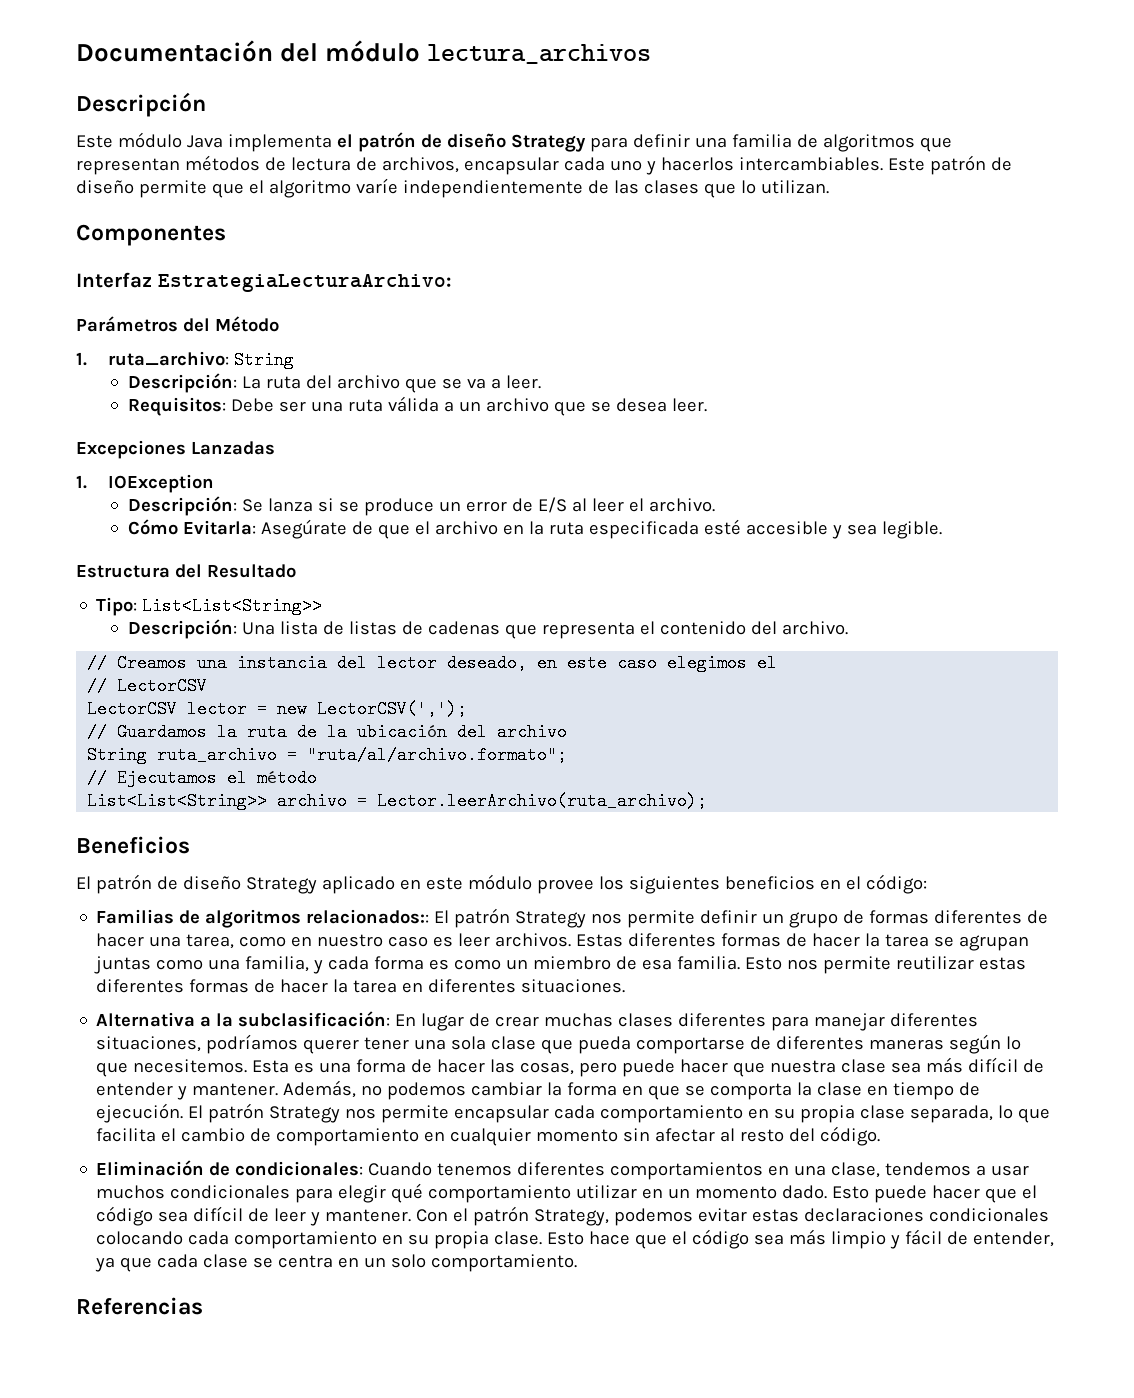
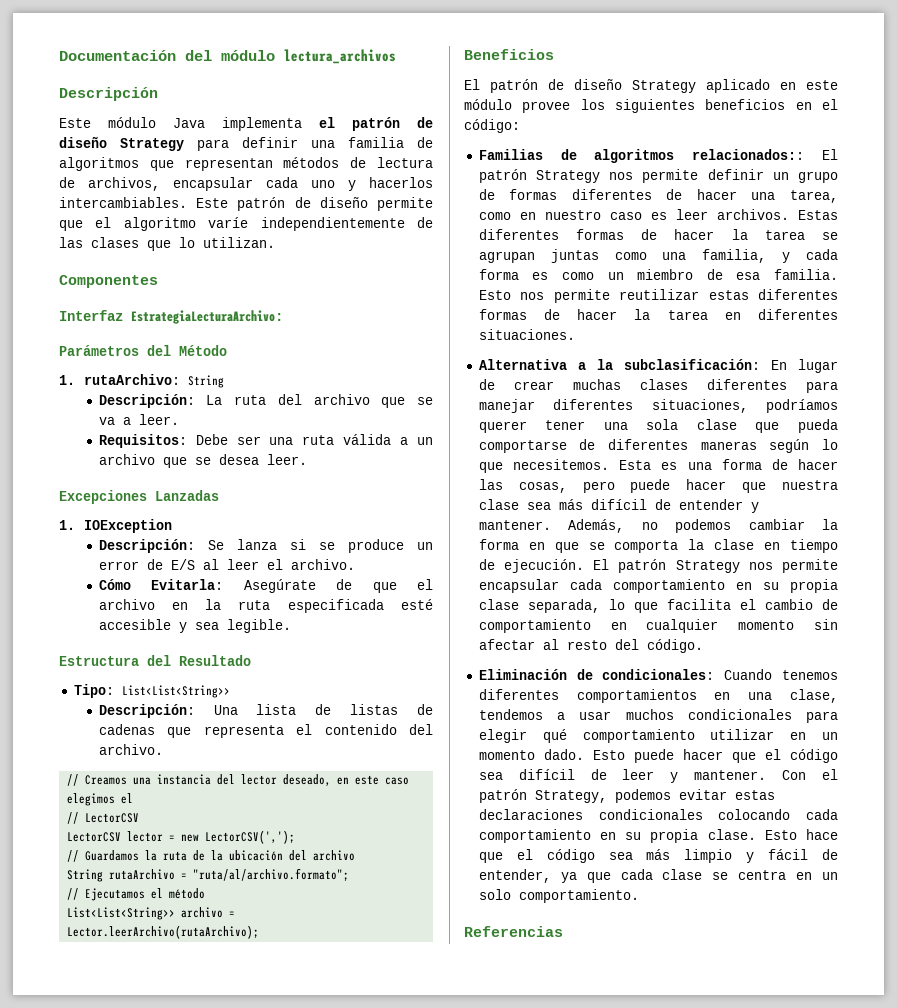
[107,351,229,366] ruta_archivo: -> [83,374,180,385] rutaArchivo:
[157,746,278,764] ruta_archivo -> [109,869,176,880] rutaArchivo
[377,792,708,810] Lector.leerArchivo(ruta_archivo); -> [67,925,260,939] Lector.leerArchivo(rutaArchivo);

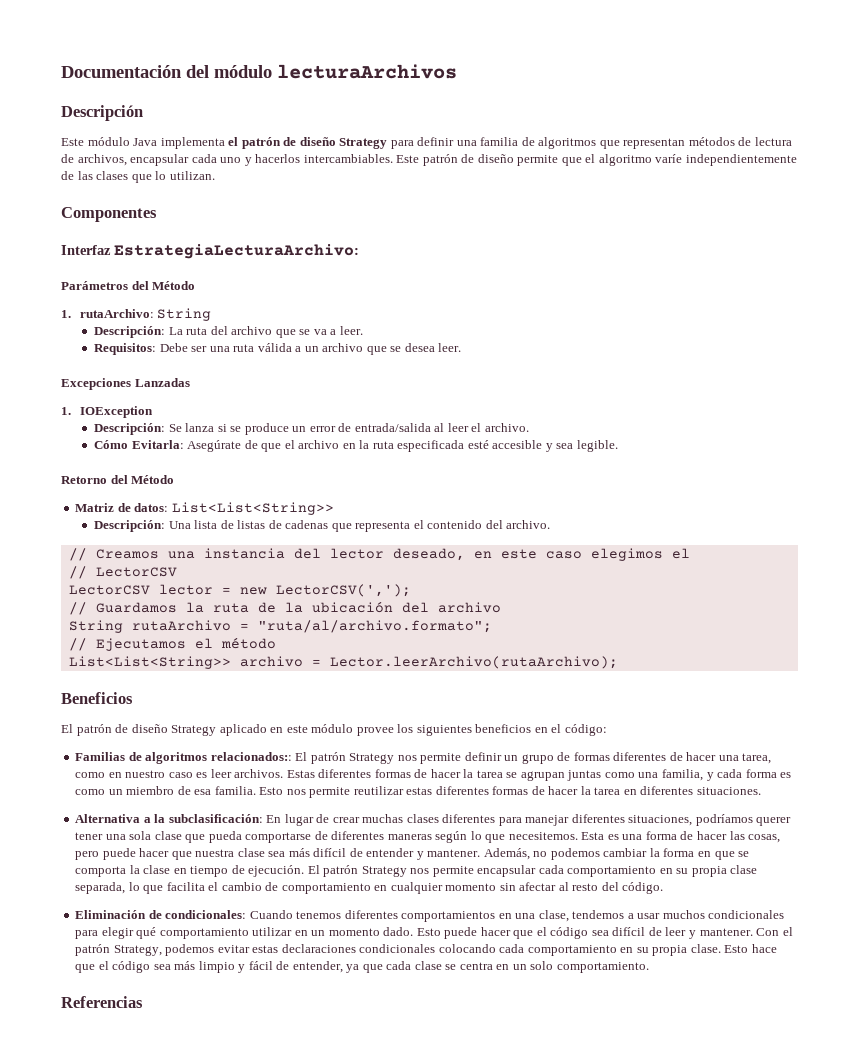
[284,49,396,64] lectura_archivos -> [277,64,457,79] lecturaArchivos
[170,559,195,570] E/S -> [354,423,431,432] entrada/salida
[59,655,251,666] [73,684,114,698] Estructura del Resultado // Tipo: -> [61,475,175,484] [75,503,169,512] Retorno del Método // Matriz de datos:

